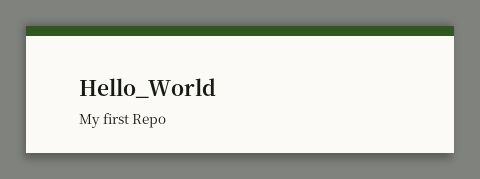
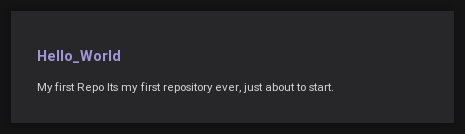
(167, 121) none -> [107,82,335,93] Its my first repository ever, just about to start.

